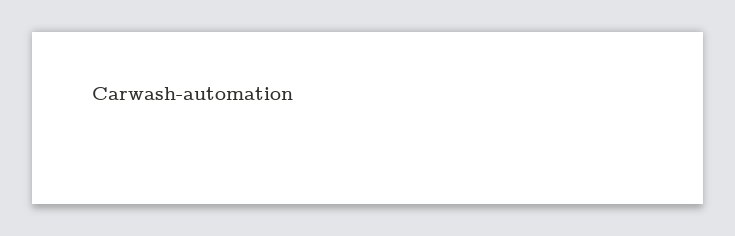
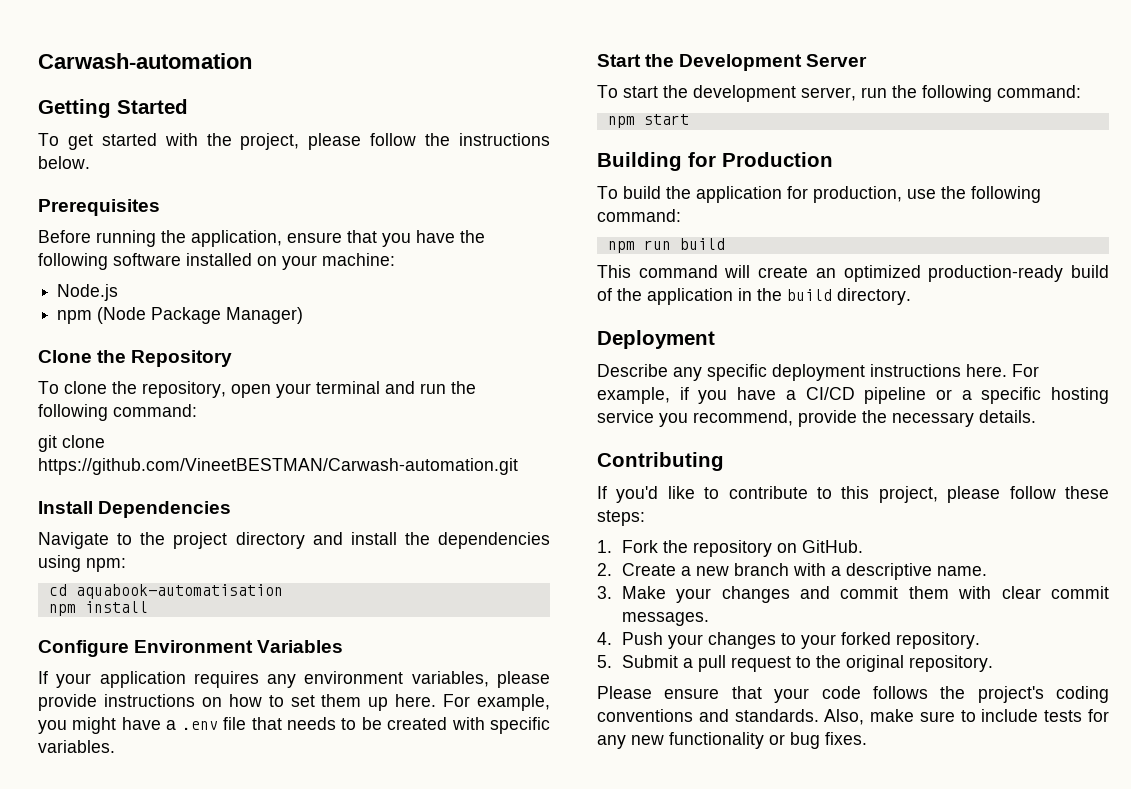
(293, 93) none -> [38,99,188,118] [38,133,551,150] [38,156,90,169] [38,199,160,216] [38,230,485,247] [38,253,395,270] [57,284,119,301] [57,307,304,324] [38,350,233,367] [38,381,476,398] [38,404,197,421] [38,435,105,452] [38,458,518,475] [38,501,232,518] [38,532,550,549] [38,555,126,572] [48,584,283,599] [48,601,148,616] [38,640,344,657] [38,671,550,688] [38,694,550,711] [38,717,550,734] [38,740,115,753] [597,54,868,71] [597,85,1081,102] [607,114,689,128] [597,152,833,171] [597,186,1041,203] [597,209,681,222] [607,238,725,253] [597,265,1109,282] [597,288,911,305] [597,330,715,349] [597,364,1039,381] [597,387,1109,404] [597,410,1036,427] [597,452,724,471] [597,486,1109,503] [597,510,645,526] [597,540,863,557] [597,563,987,580] [597,586,1109,603] [621,612,709,626] [597,632,980,649] [597,655,993,672] [597,686,1109,703] [597,709,1109,725] [597,732,867,749] // Getting Started // To get started with the project, please follow the instructions below. // Prerequisites // Before running the application, ensure that you have the following software installed on your machine: // Node.js // npm (Node Package Manager) // Clone the Repository // To clone the repository, open your terminal and run the following command: // git clone https://github.com/VineetBESTMAN/Carwash-automation.git // Install Dependencies // Navigate to the project directory and install the dependencies using npm: // cd aquabook-automatisation // npm install // Configure Environment Variables // If your application requires any environment variables, please provide instructions on how to set them up here. For example, you might have a .env file that needs to be created with specific variables. // Start the Development Server // To start the development server, run the following command: // npm start // Building for Production // To build the application for production, use the following command: // npm run build // This command will create an optimized production-ready build of the application in the build directory. // Deployment // Describe any specific deployment instructions here. For example, if you have a CI/CD pipeline or a specific hosting service you recommend, provide the necessary details. // Contributing // If you'd like to contribute to this project, please follow these steps: // 1. Fork the repository on GitHub. // 2. Create a new branch with a descriptive name. // 3. Make your changes and commit them with clear commit messages. // 4. Push your changes to your forked repository. // 5. Submit a pull request to the original repository. // Please ensure that your code follows the project's coding conventions and standards. Also, make sure to include tests for any new functionality or bug fixes.

